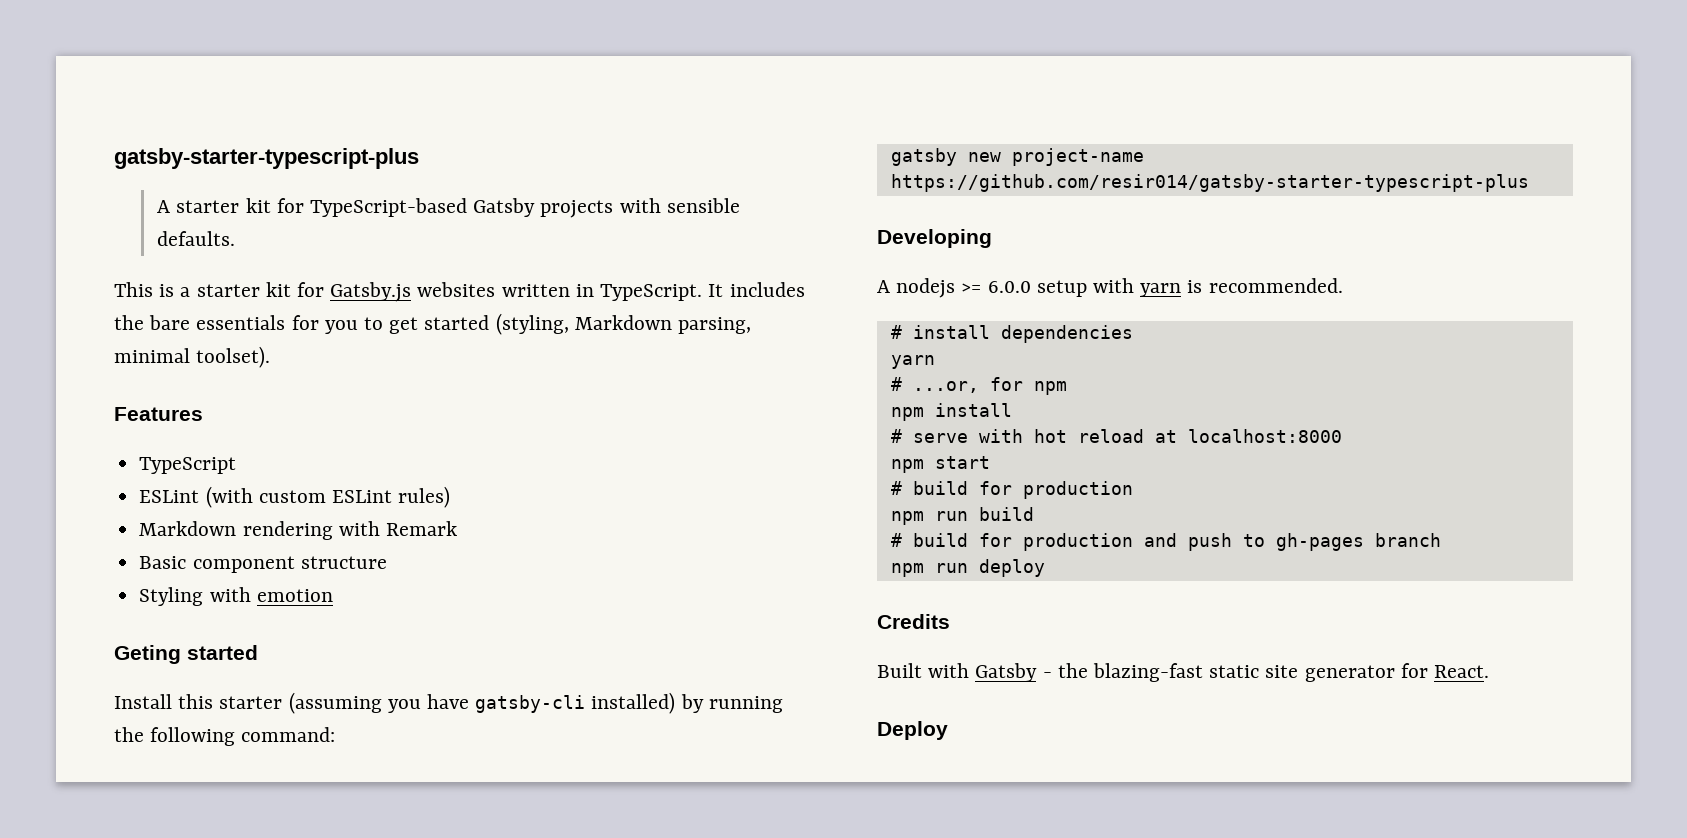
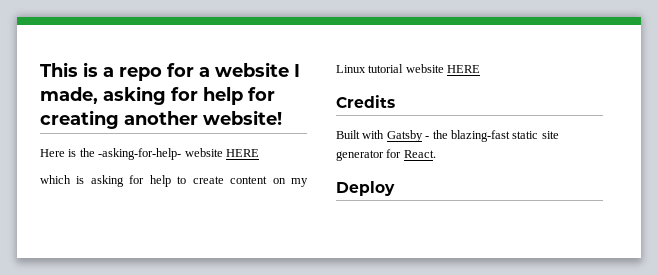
[114,148,419,169] [157,198,740,218] [157,231,236,246] [114,282,805,302] [114,313,752,335] [114,346,271,368] [114,407,203,421] [139,457,237,474] [139,486,451,508] [139,521,457,540] [139,556,387,573] [139,587,333,606] [114,645,258,664] [114,692,783,714] [114,727,336,746] [890,148,1144,166] [890,174,1529,192] [877,229,992,248] [877,278,1343,298] [890,325,1133,343] [890,355,935,369] [890,377,1067,395] [890,403,1012,421] [890,429,1342,443] [890,456,990,473] [890,481,1133,499] [890,507,1034,525] [890,533,1441,551] [890,559,1045,577] gatsby-starter-typescript-plus // A starter kit for TypeScript-based Gatsby projects with sensible defaults. // This is a starter kit for Gatsby.js websites written in TypeScript. It includes the bare essentials for you to get started (styling, Markdown parsing, minimal toolset). // Features // TypeScript // ESLint (with custom ESLint rules) // Markdown rendering with Remark // Basic component structure // Styling with emotion // Geting started // Install this starter (assuming you have gatsby-cli installed) by running the following command: // gatsby new project-name https://github.com/resir014/gatsby-starter-typescript-plus // Developing // A nodejs >= 6.0.0 setup with yarn is recommended. // # install dependencies // yarn // # ...or, for npm // npm install // # serve with hot reload at localhost:8000 // npm start // # build for production // npm run build // # build for production and push to gh-pages branch // npm run deploy -> [40,62,300,81] [40,86,275,105] [40,110,282,129] [40,148,259,160] [40,175,309,187] [336,64,481,73] This is a repo for a website I made, asking for help for creating another website! // Here is the -asking-for-help- website HERE // which is asking for help to create content on my Linux tutorial website HERE

